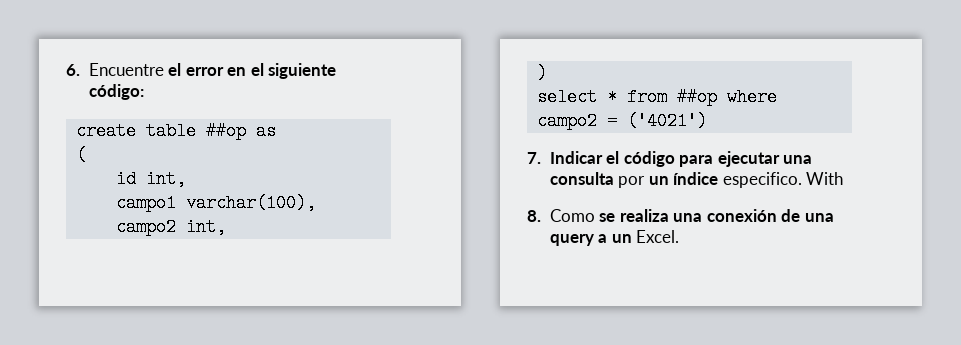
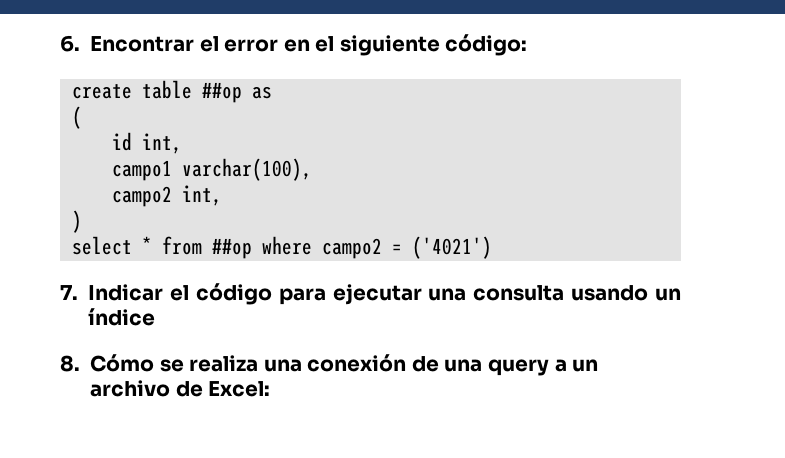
[88,63,164,76] Encuentre -> [90,36,195,52] Encontrar
[618,176,646,188] por -> [571,285,649,301] usando
[722,172,844,188] especifico. With -> (156, 317) none
[549,209,595,222] Como -> [90,354,155,372] Cómo
[636,230,680,243] Excel. -> [90,380,271,397] archivo de Excel:

